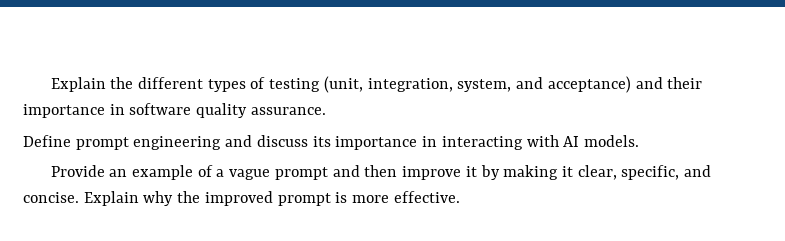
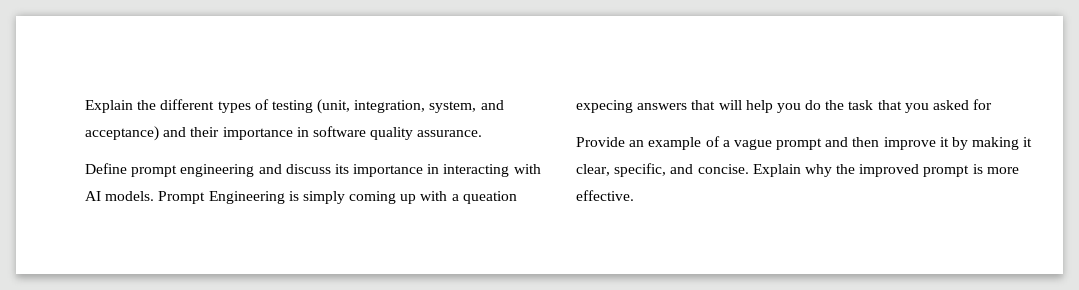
(639, 141) none -> [158,191,517,204] [576,99,993,113] Prompt Engineering is simply coming up with a queation expecing answers that will help you do the task that you asked for

